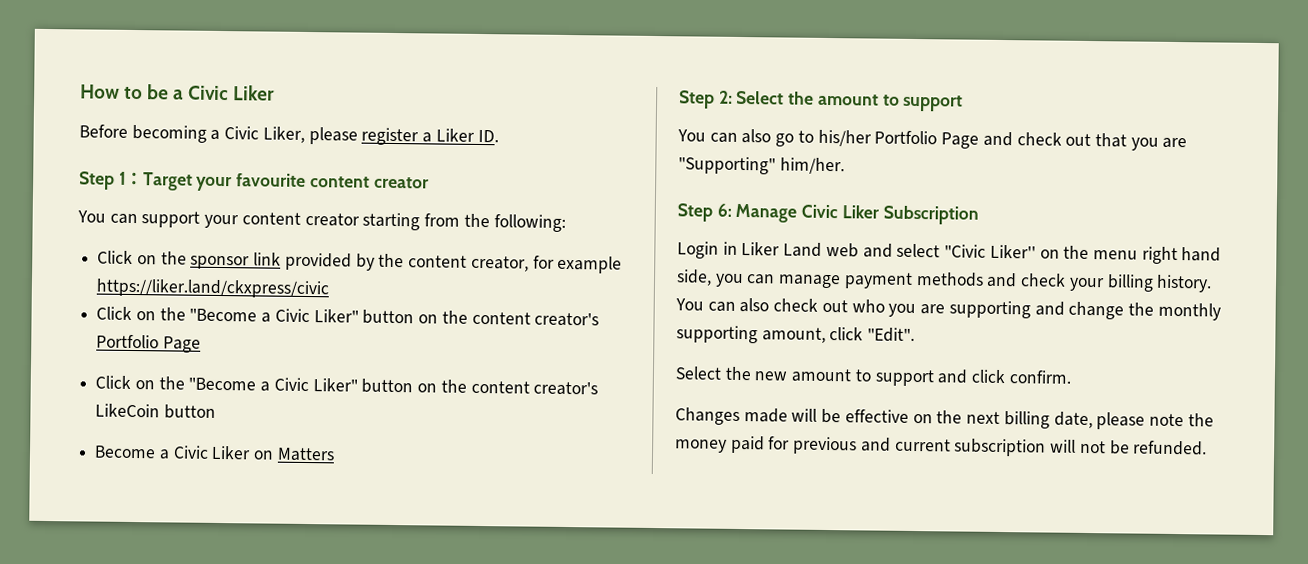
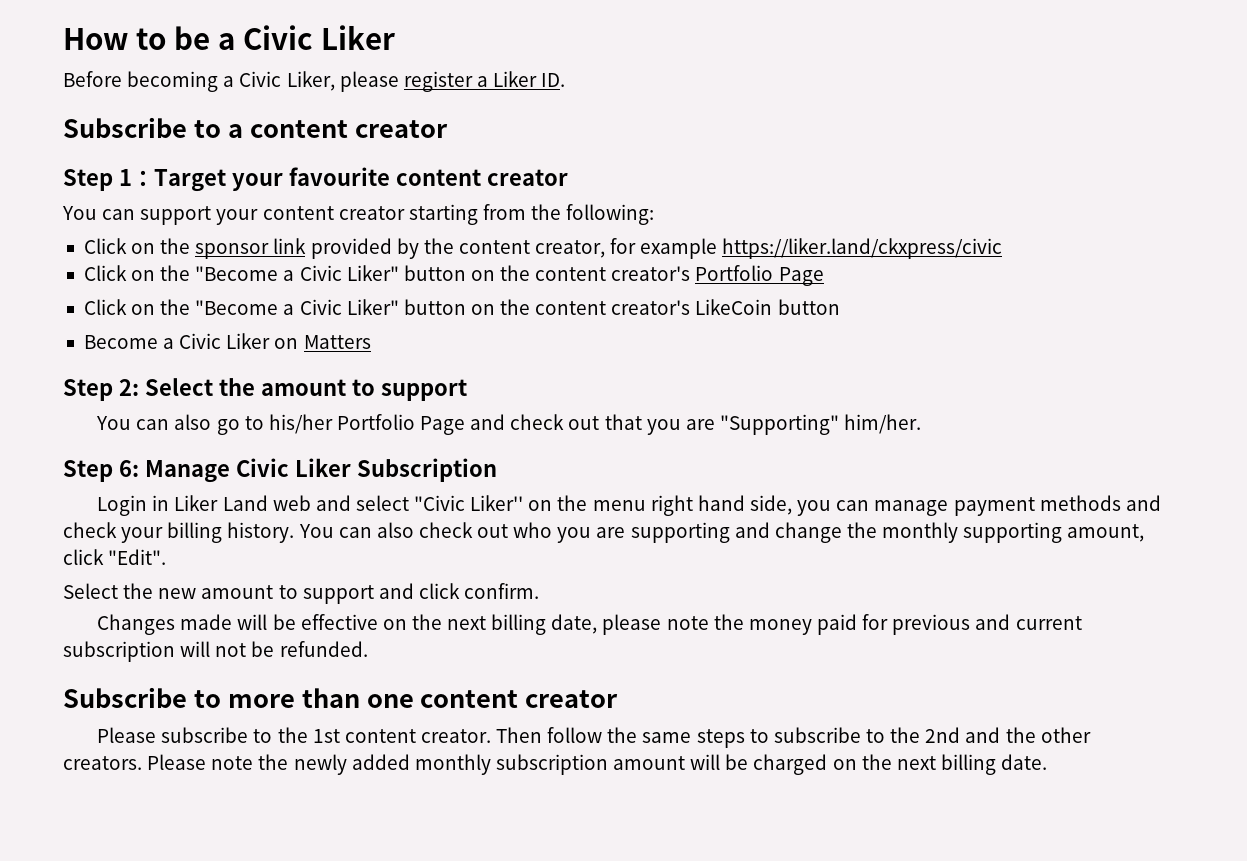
(499, 136) none -> [63,117,448,138] // Subscribe to a content creator
(1208, 448) none -> [63,687,619,708] [97,727,1091,748] [63,754,1048,775] // Subscribe to more than one content creator // Please subscribe to the 1st content creator. Then follow the same steps to subscribe to the 2nd and the other creators. Please note the newly added monthly subscription amount will be charged on the next billing date.

